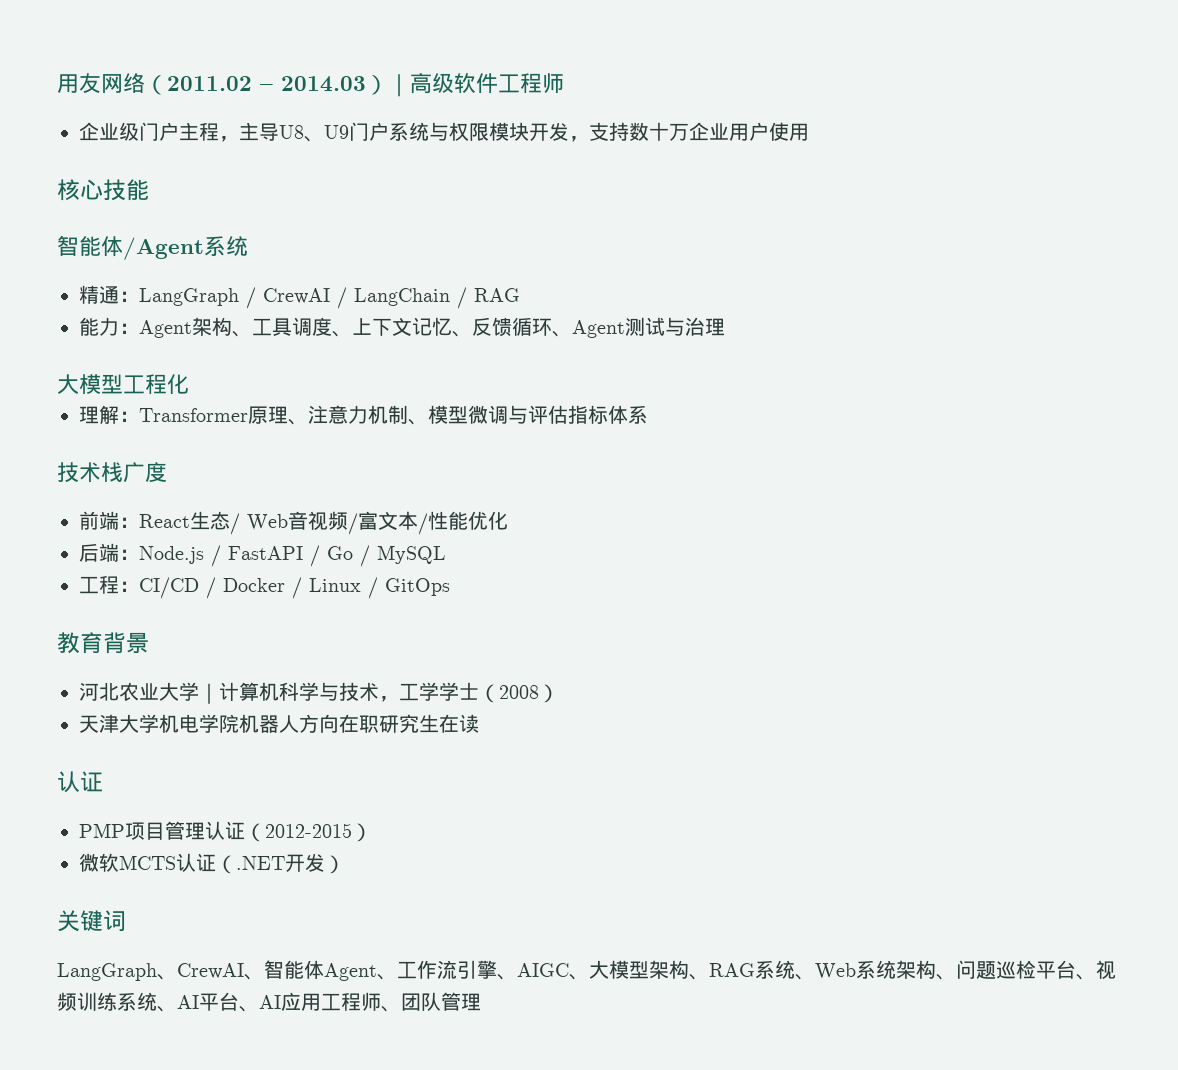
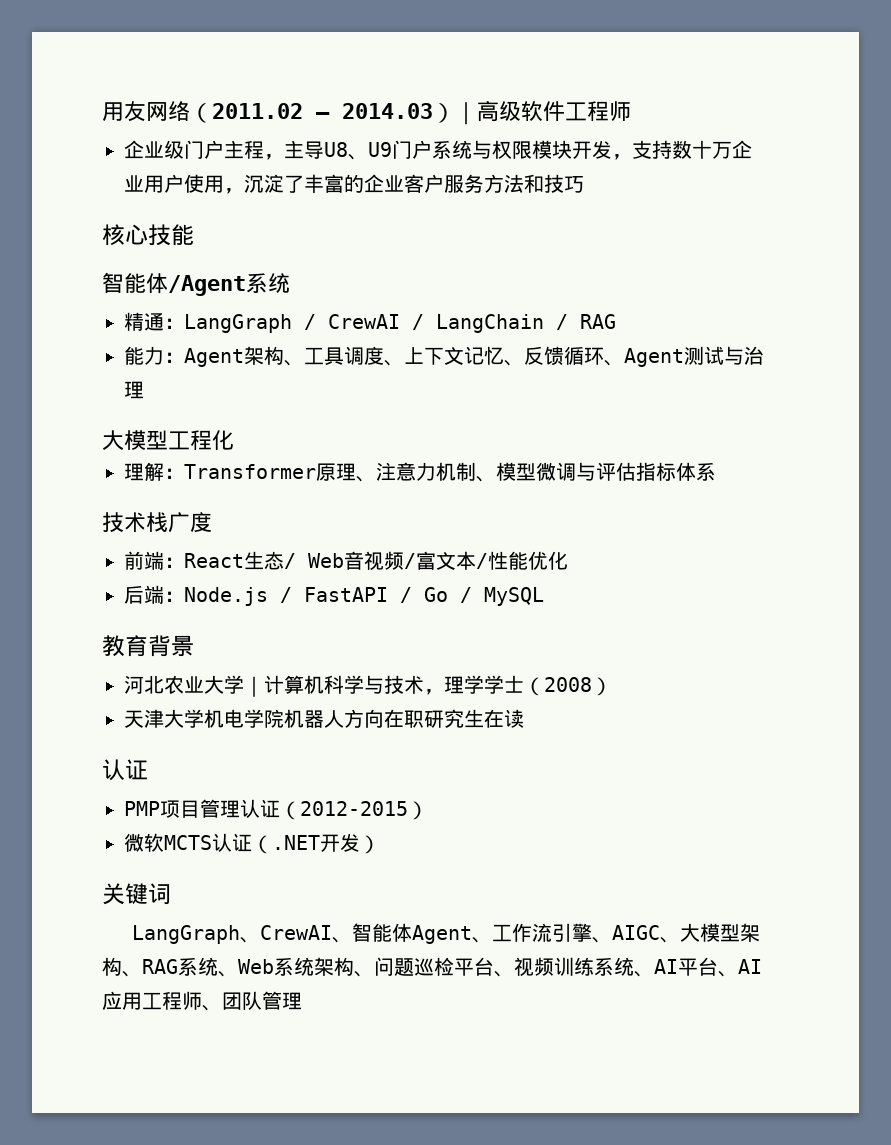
(809, 132) none -> [224,174,584,194] ，沉淀了丰富的企业客户服务方法和技巧
[79,575,450,599] // 工程：CI/CD / Docker / Linux / GitOps -> (544, 596) none
[399,683,419,701] 工 -> [444,676,464,694] 理

